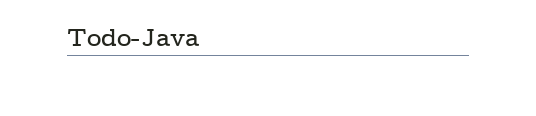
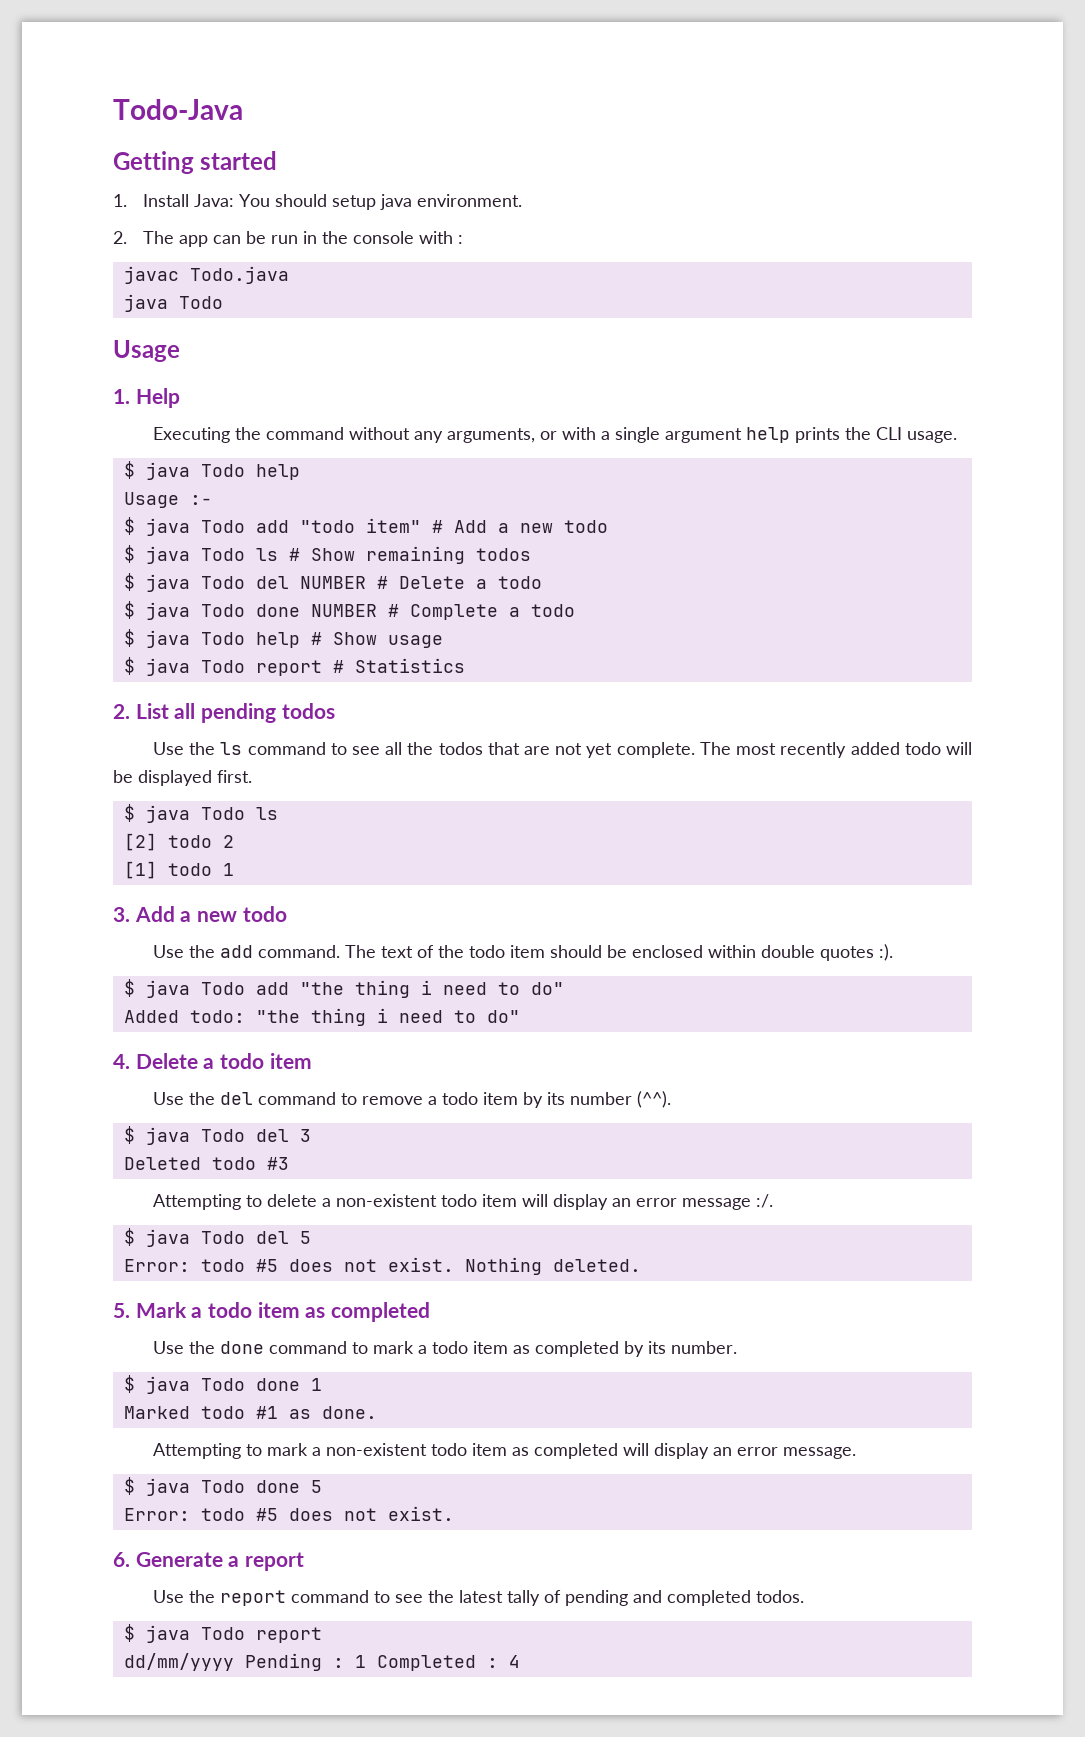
(199, 37) none -> [113,151,278,174] [113,194,523,210] [113,231,464,247] [123,266,289,284] [123,294,223,312] [113,340,180,362] [113,388,180,408] [152,427,957,443] [123,461,300,480] [123,492,212,508] [123,517,608,536] [123,545,531,564] [123,573,542,592] [123,601,575,620] [123,629,443,648] [123,657,465,676] [113,703,335,723] [152,742,973,758] [113,770,252,786] [123,804,278,823] [123,833,234,851] [123,861,234,879] [113,906,287,922] [152,944,893,961] [123,979,564,998] [123,1008,520,1026] [113,1053,312,1069] [152,1091,671,1108] [123,1126,311,1145] [123,1157,289,1170] [152,1194,773,1210] [123,1228,311,1247] [123,1257,641,1275] [113,1302,431,1322] [152,1341,737,1357] [123,1375,322,1394] [123,1406,377,1419] [152,1443,856,1459] [123,1477,322,1496] [123,1506,454,1521] [113,1552,305,1571] [152,1590,804,1606] [123,1624,322,1643] [123,1653,520,1671] // Getting started // 1. Install Java: You should setup java environment. // 2. The app can be run in the console with : // javac Todo.java // java Todo // Usage // 1. Help // Executing the command without any arguments, or with a single argument help prints the CLI usage. // $ java Todo help // Usage :- // $ java Todo add "todo item" # Add a new todo // $ java Todo ls # Show remaining todos // $ java Todo del NUMBER # Delete a todo // $ java Todo done NUMBER # Complete a todo // $ java Todo help # Show usage // $ java Todo report # Statistics // 2. List all pending todos // Use the ls command to see all the todos that are not yet complete. The most recently added todo will be displayed first. // $ java Todo ls // [2] todo 2 // [1] todo 1 // 3. Add a new todo // Use the add command. The text of the todo item should be enclosed within double quotes :). // $ java Todo add "the thing i need to do" // Added todo: "the thing i need to do" // 4. Delete a todo item // Use the del command to remove a todo item by its number (^^). // $ java Todo del 3 // Deleted todo #3 // Attempting to delete a non-existent todo item will display an error message :/. // $ java Todo del 5 // Error: todo #5 does not exist. Nothing deleted. // 5. Mark a todo item as completed // Use the done command to mark a todo item as completed by its number. // $ java Todo done 1 // Marked todo #1 as done. // Attempting to mark a non-existent todo item as completed will display an error message. // $ java Todo done 5 // Error: todo #5 does not exist. // 6. Generate a report // Use the report command to see the latest tally of pending and completed todos. // $ java Todo report // dd/mm/yyyy Pending : 1 Completed : 4

